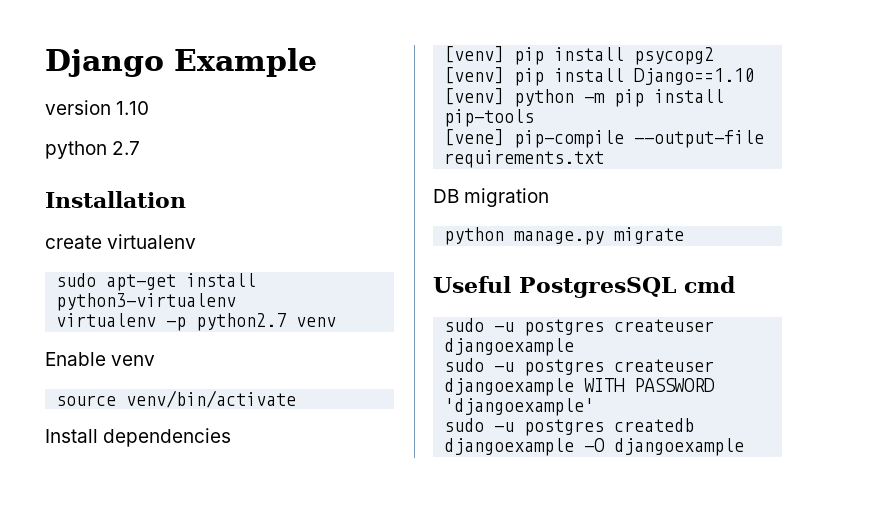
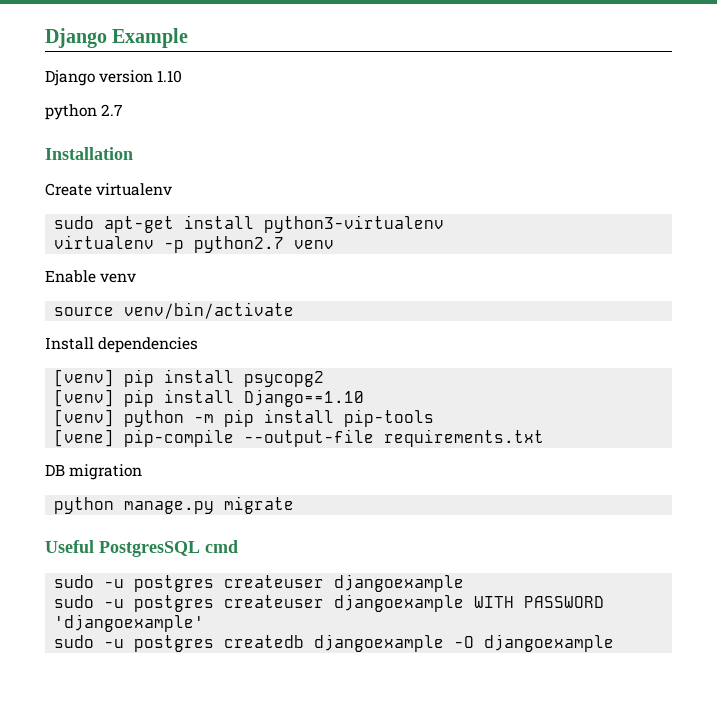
(317, 62) none -> [45,70,95,86] Django
[45,235,102,249] create -> [45,183,92,196] Create

